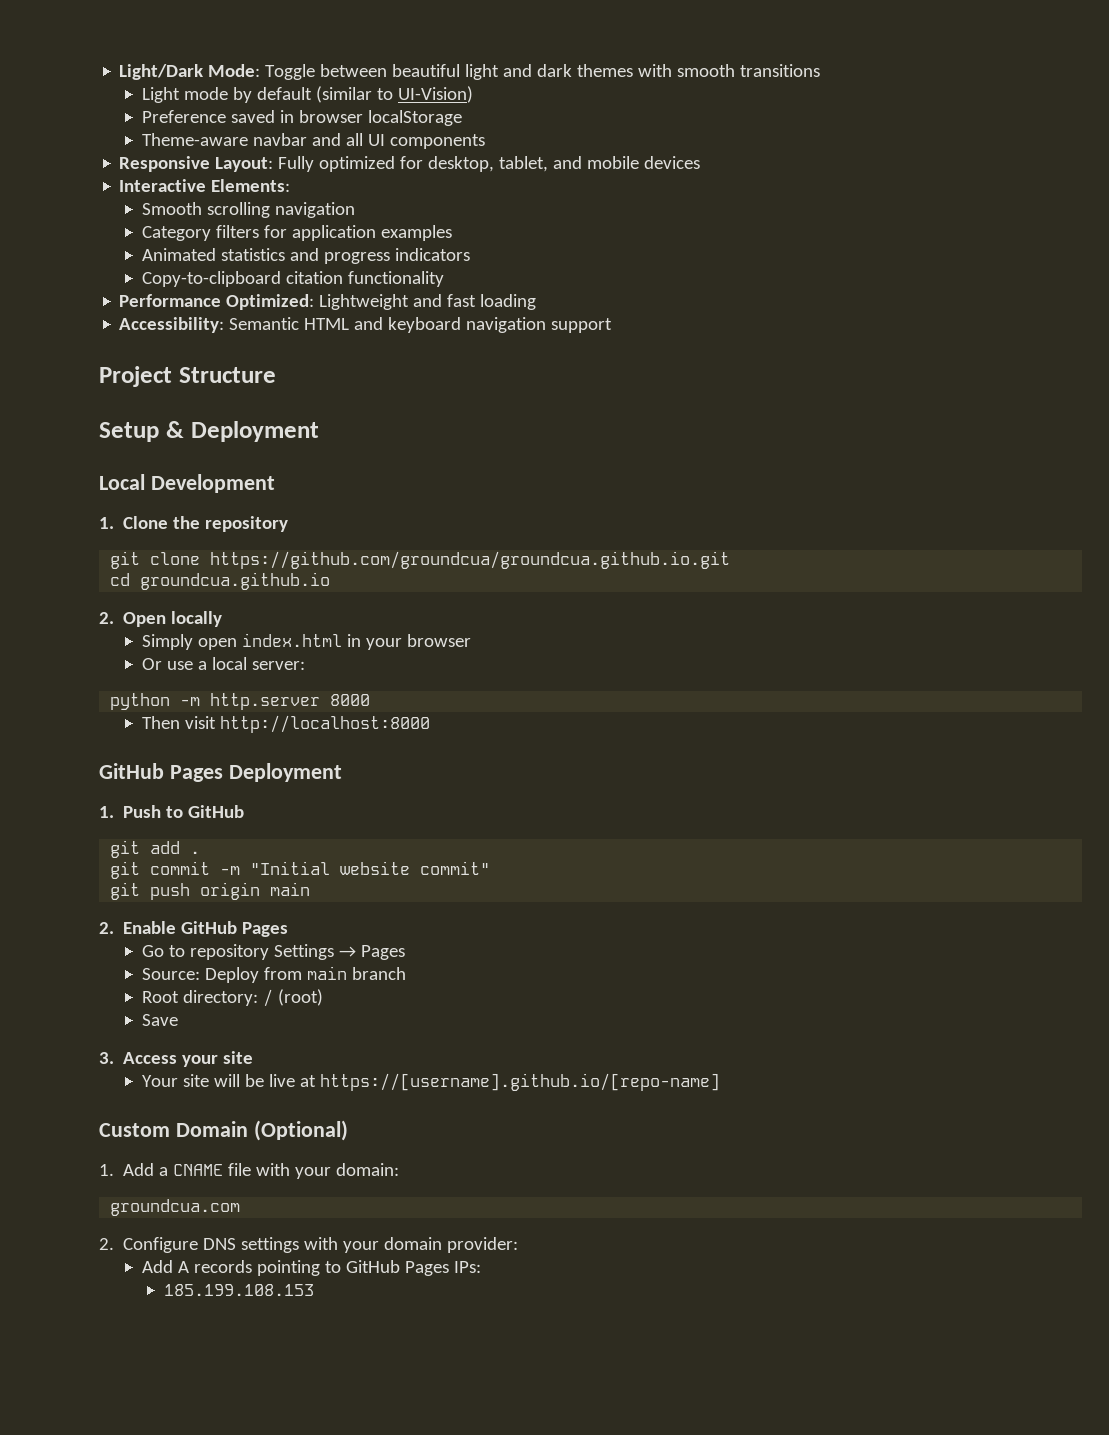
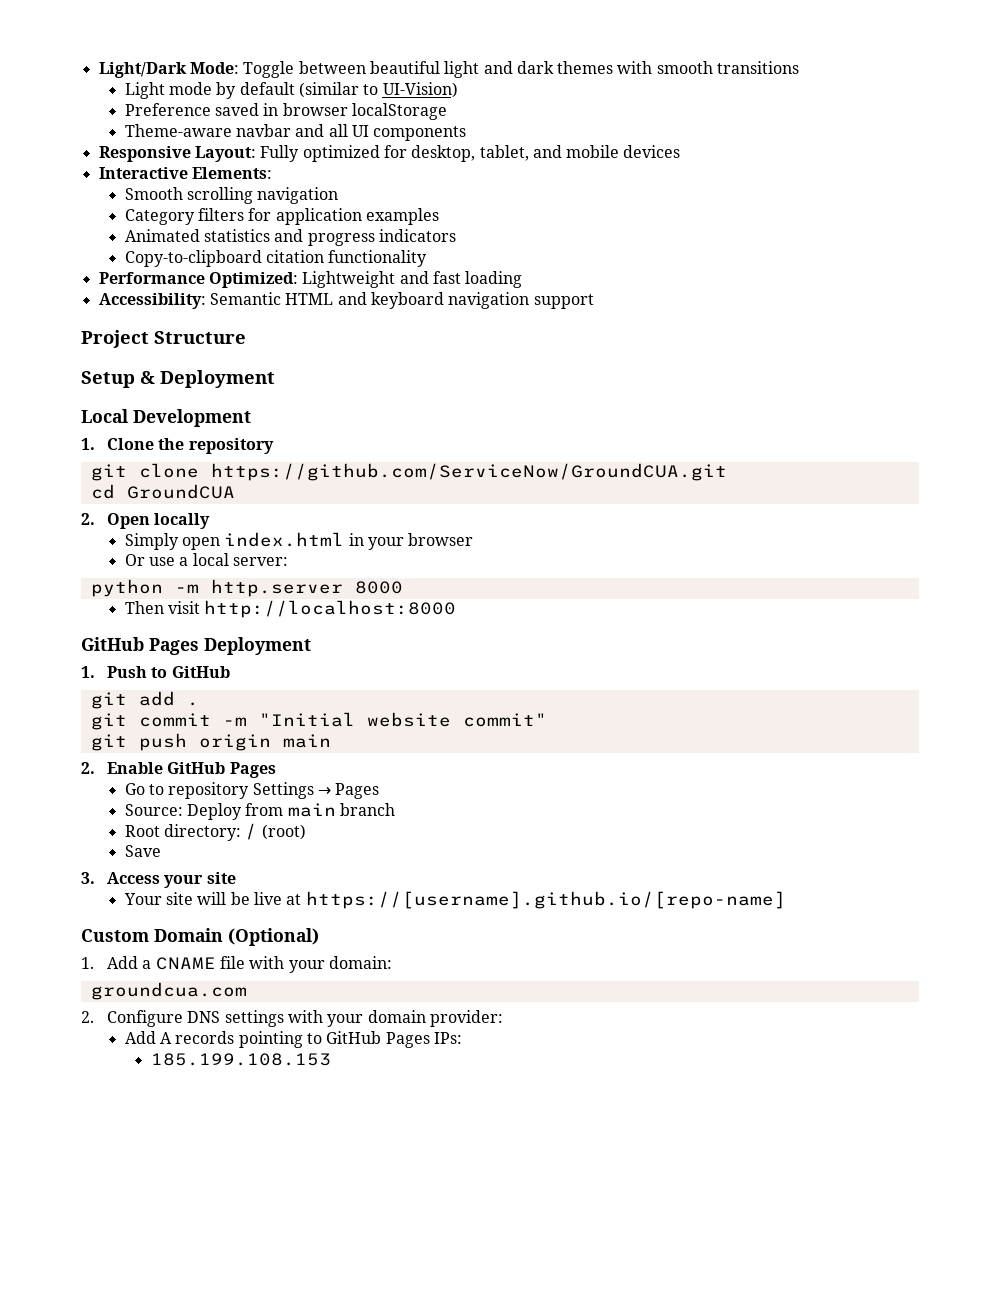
[210,551,731,569] https://github.com/groundcua/groundcua.github.io.git -> [210,463,727,481] https://github.com/ServiceNow/GroundCUA.git
[140,572,331,590] groundcua.github.io -> [126,484,235,499] GroundCUA

